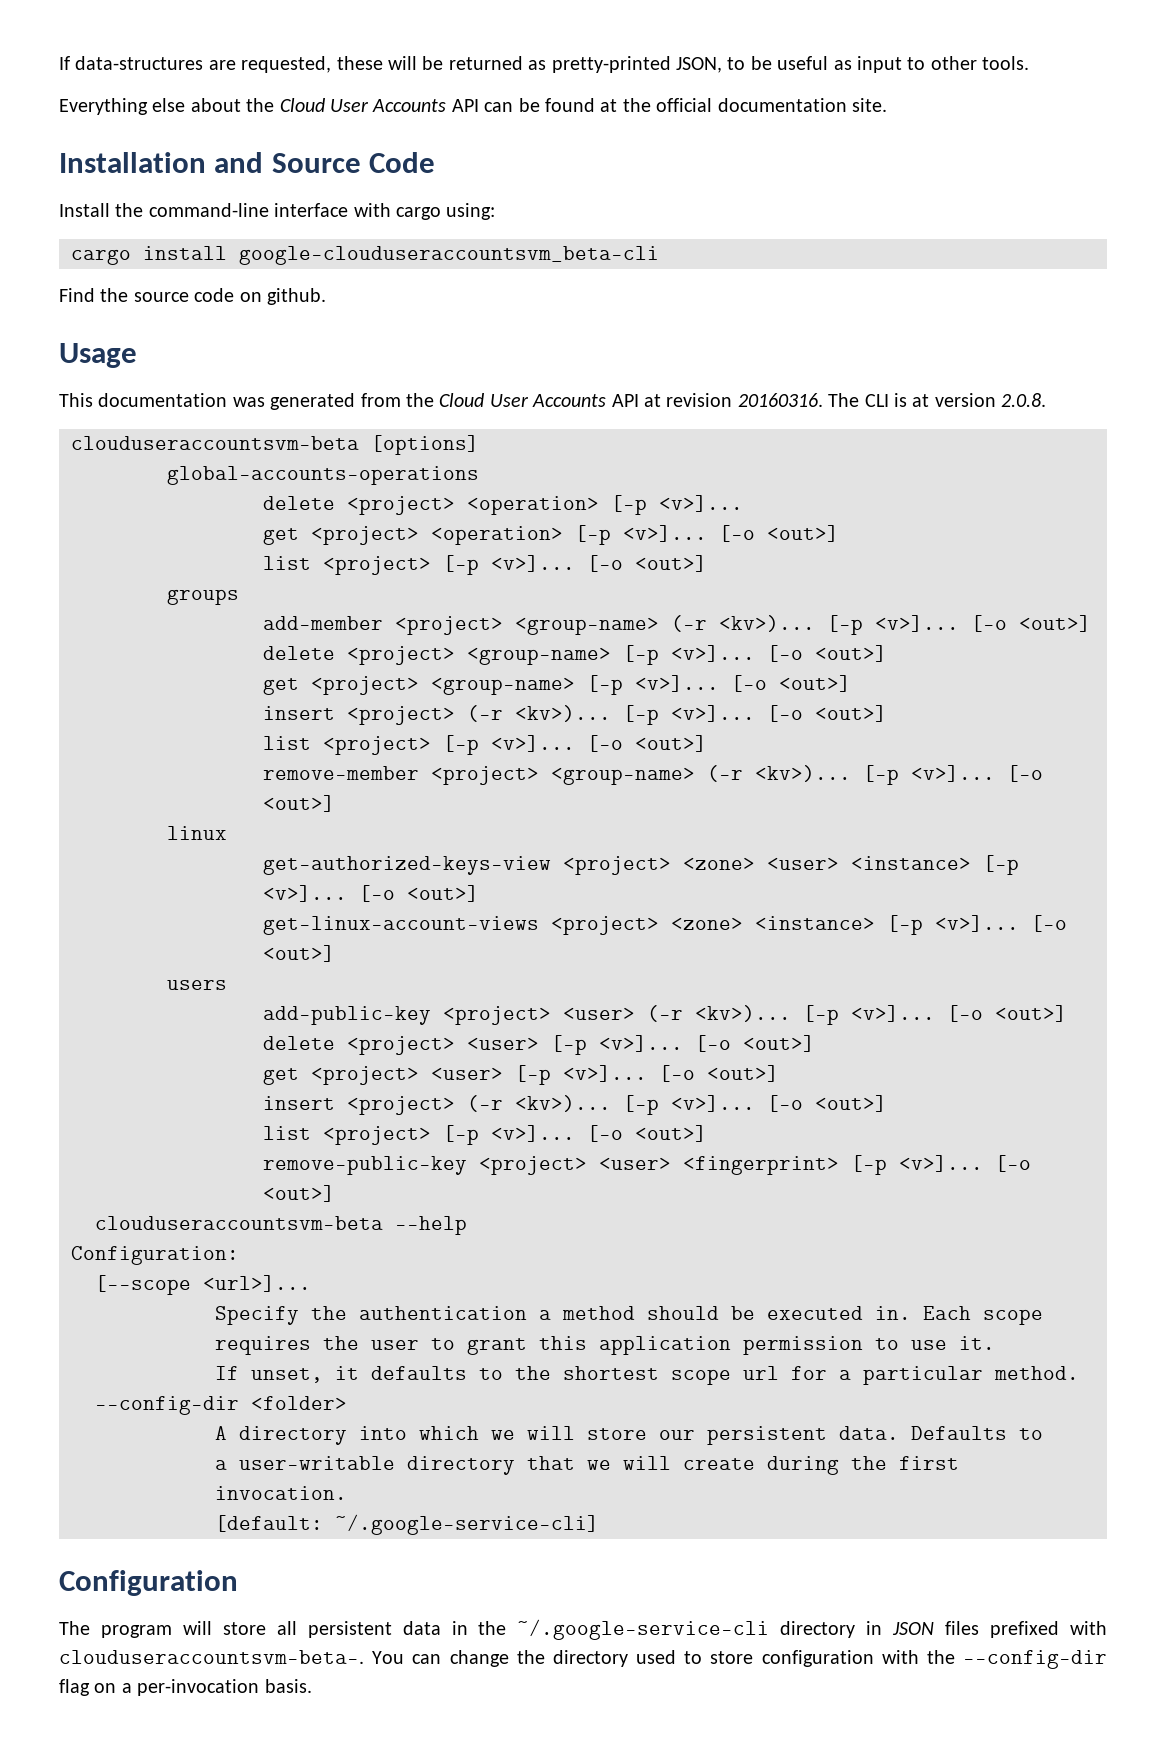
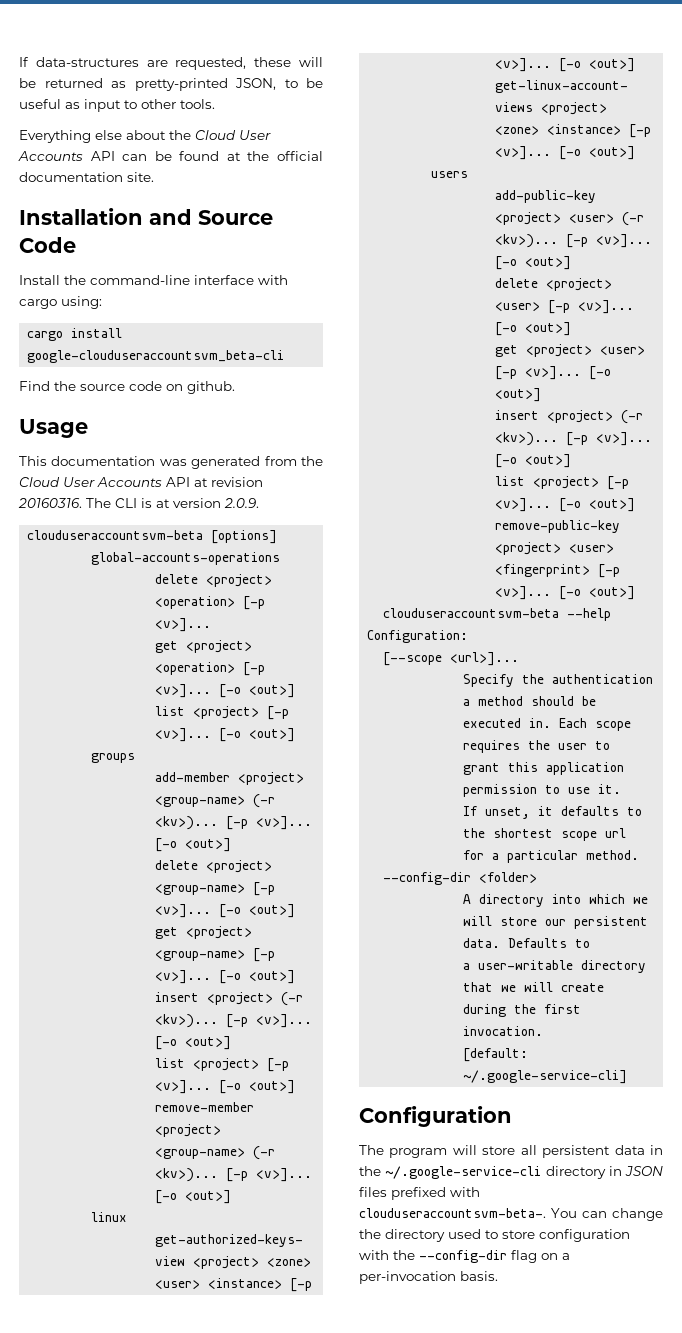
[1001,393,1047,407] 2.0.8. -> [224,498,259,508] 2.0.9.

